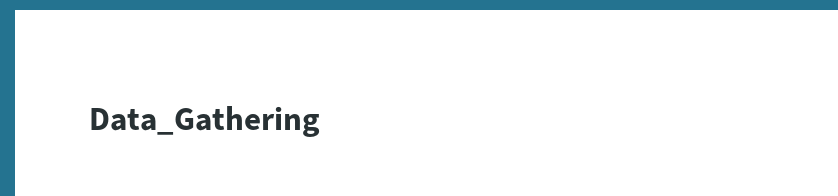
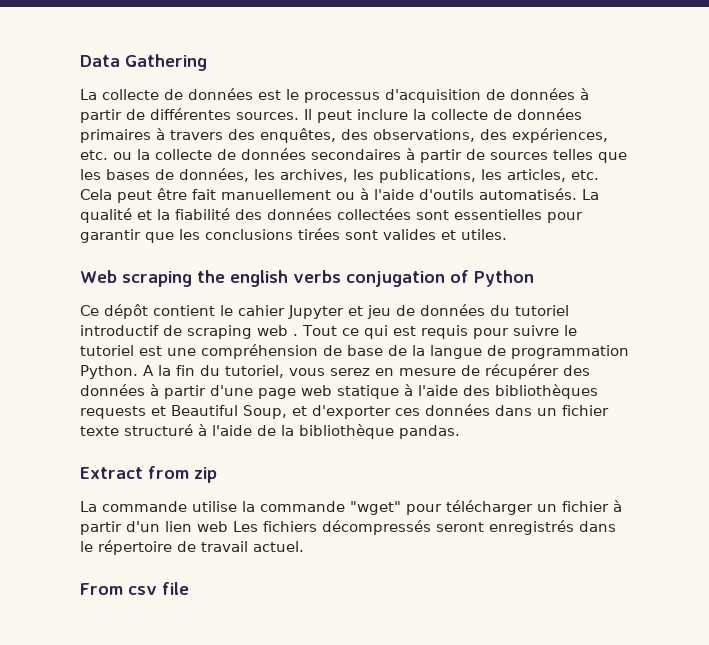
[89,106,320,137] Data_Gathering -> [80,54,207,71] [80,88,589,103] [80,108,582,123] [80,128,608,143] [80,148,627,163] [80,168,599,183] [80,188,599,203] [80,208,583,223] [80,228,507,243] [80,270,534,287] [80,304,569,319] [80,325,577,339] [80,344,629,359] [80,364,590,379] [80,384,598,399] [80,404,609,419] [80,424,460,439] [80,466,217,483] [80,500,622,515] [80,520,616,535] [80,540,304,555] [80,582,189,595] Data Gathering // La collecte de données est le processus d'acquisition de données à partir de différentes sources. Il peut inclure la collecte de données primaires à travers des enquêtes, des observations, des expériences, etc. ou la collecte de données secondaires à partir de sources telles que les bases de données, les archives, les publications, les articles, etc. Cela peut être fait manuellement ou à l'aide d'outils automatisés. La qualité et la fiabilité des données collectées sont essentielles pour garantir que les conclusions tirées sont valides et utiles. // Web scraping the english verbs conjugation of Python // Ce dépôt contient le cahier Jupyter et jeu de données du tutoriel introductif de scraping web . Tout ce qui est requis pour suivre le tutoriel est une compréhension de base de la langue de programmation Python. A la fin du tutoriel, vous serez en mesure de récupérer des données à partir d'une page web statique à l'aide des bibliothèques requests et Beautiful Soup, et d'exporter ces données dans un fichier texte structuré à l'aide de la bibliothèque pandas. // Extract from zip // La commande utilise la commande "wget" pour télécharger un fichier à partir d'un lien web Les fichiers décompressés seront enregistrés dans le répertoire de travail actuel. // From csv file

